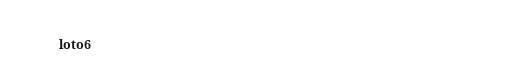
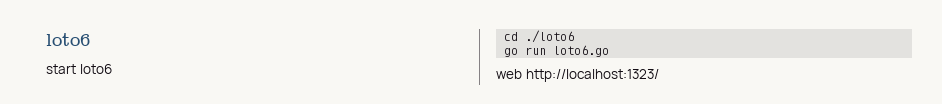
[59,39,91,49] loto6 -> [46,33,90,46] [46,64,112,74] [504,30,575,43] [504,45,610,57] [496,69,659,82] loto6 // start loto6 // cd ./loto6 // go run loto6.go // web http://localhost:1323/

